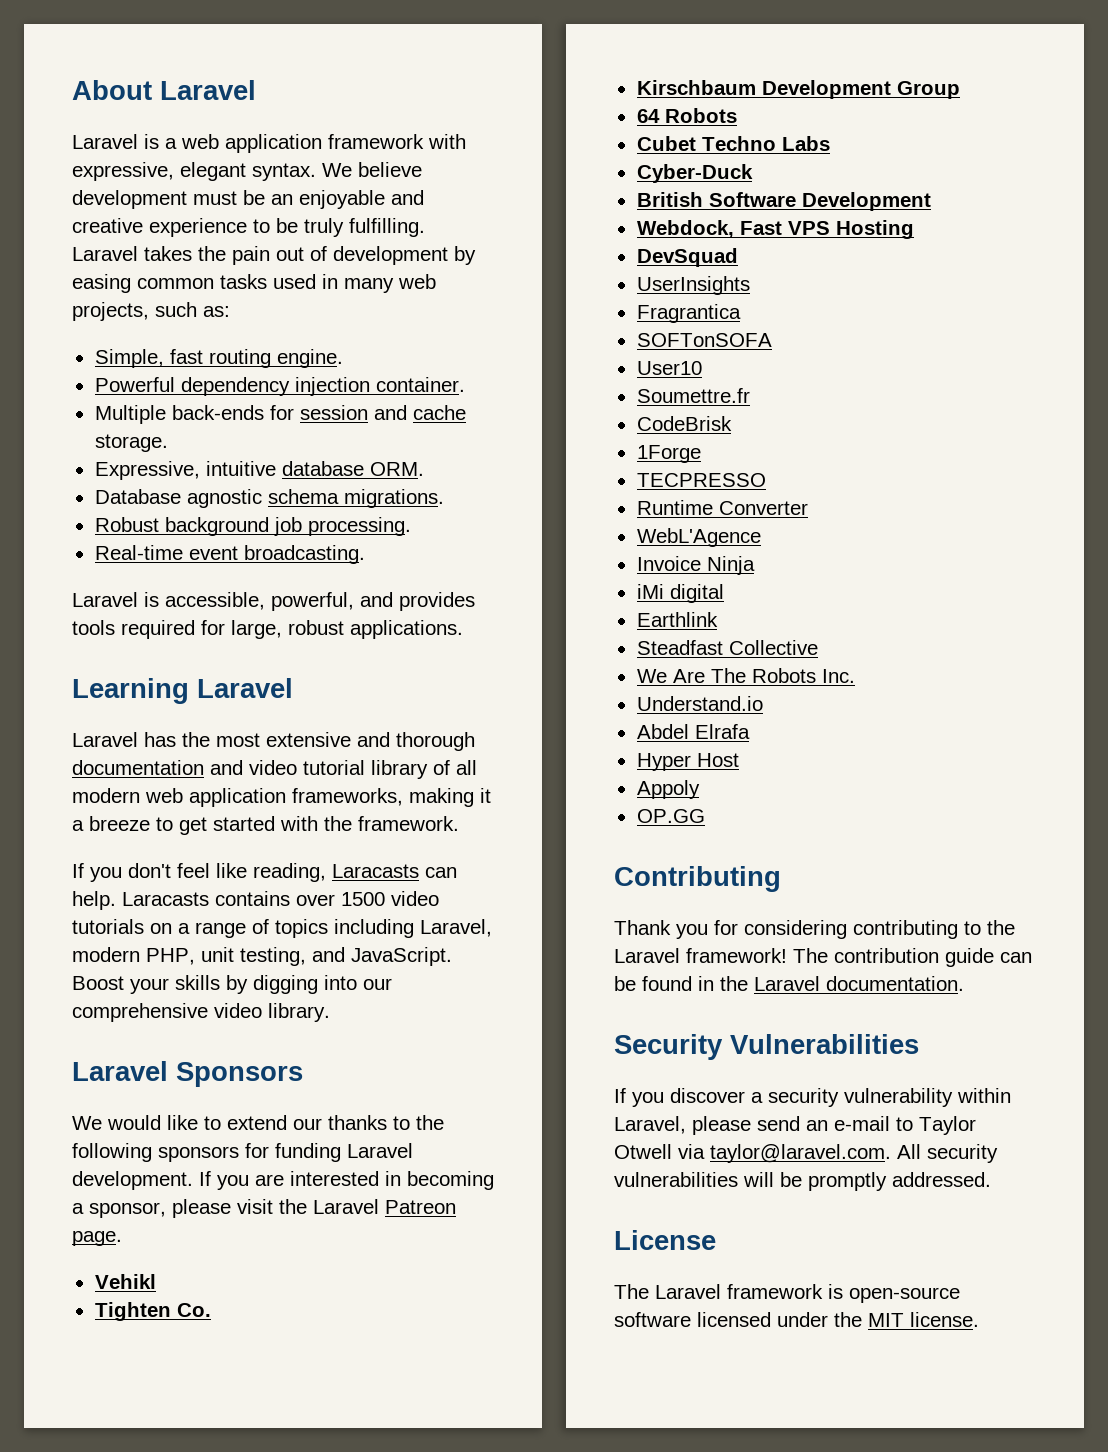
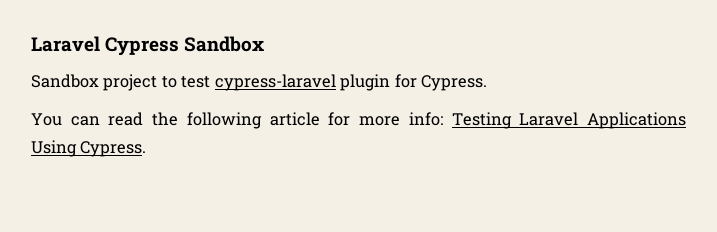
[72,80,256,100] [72,134,466,153] [72,162,422,181] [72,190,424,209] [72,218,425,237] [72,246,476,265] [72,274,436,293] [72,302,230,321] [94,349,343,368] [94,377,465,396] [94,405,466,424] [94,434,168,452] [94,461,424,480] [94,489,444,508] [94,517,411,536] [94,545,365,564] [72,592,475,611] [72,620,463,639] [72,678,293,704] [72,732,475,751] [72,760,477,779] [72,788,491,807] [72,816,459,835] [72,863,457,882] [72,891,439,910] [72,919,492,938] [72,947,452,966] [72,975,392,994] [72,1003,330,1022] [72,1061,303,1087] [72,1115,444,1130] [72,1143,413,1162] [72,1171,494,1190] [72,1199,456,1218] [72,1231,122,1246] [94,1274,156,1289] [94,1302,211,1321] [636,80,960,99] [636,108,737,123] [636,136,830,151] [636,164,753,183] [636,192,931,211] [636,220,914,239] [636,248,738,267] [636,276,750,295] [636,304,741,323] [636,333,772,347] [636,361,702,375] [636,388,750,403] [636,416,732,431] [636,445,701,463] [636,473,766,487] [636,500,808,515] [636,528,761,547] [636,556,755,575] [636,584,724,603] [636,612,718,627] [636,640,818,655] [636,668,855,683] [636,696,763,711] [636,724,750,739] [636,753,739,771] [636,780,700,799] [636,809,705,823] [614,866,781,892] [614,920,1015,939] [614,948,1032,967] [614,976,964,991] [614,1034,919,1060] [614,1088,1011,1107] [614,1116,976,1135] [614,1144,998,1163] [614,1172,991,1191] [614,1230,716,1250] [614,1284,960,1303] [614,1312,979,1327] About Laravel // Laravel is a web application framework with expressive, elegant syntax. We believe development must be an enjoyable and creative experience to be truly fulfilling. Laravel takes the pain out of development by easing common tasks used in many web projects, such as: // Simple, fast routing engine. // Powerful dependency injection container. // Multiple back-ends for session and cache storage. // Expressive, intuitive database ORM. // Database agnostic schema migrations. // Robust background job processing. // Real-time event broadcasting. // Laravel is accessible, powerful, and provides tools required for large, robust applications. // Learning Laravel // Laravel has the most extensive and thorough documentation and video tutorial library of all modern web application frameworks, making it a breeze to get started with the framework. // If you don't feel like reading, Laracasts can help. Laracasts contains over 1500 video tutorials on a range of topics including Laravel, modern PHP, unit testing, and JavaScript. Boost your skills by digging into our comprehensive video library. // Laravel Sponsors // We would like to extend our thanks to the following sponsors for funding Laravel development. If you are interested in becoming a sponsor, please visit the Laravel Patreon page. // Vehikl // Tighten Co. // Kirschbaum Development Group // 64 Robots // Cubet Techno Labs // Cyber-Duck // British Software Development // Webdock, Fast VPS Hosting // DevSquad // UserInsights // Fragrantica // SOFTonSOFA // User10 // Soumettre.fr // CodeBrisk // 1Forge // TECPRESSO // Runtime Converter // WebL'Agence // Invoice Ninja // iMi digital // Earthlink // Steadfast Collective // We Are The Robots Inc. // Understand.io // Abdel Elrafa // Hyper Host // Appoly // OP.GG // Contributing // Thank you for considering contributing to the Laravel framework! The contribution guide can be found in the Laravel documentation. // Security Vulnerabilities // If you discover a security vulnerability within Laravel, please send an e-mail to Taylor Otwell via taylor@laravel.com. All security vulnerabilities will be promptly addressed. // License // The Laravel framework is open-source software licensed under the MIT license. -> [31,36,265,56] [31,74,488,91] [31,112,687,129] [31,140,147,157] Laravel Cypress Sandbox // Sandbox project to test cypress-laravel plugin for Cypress. // You can read the following article for more info: Testing Laravel Applications Using Cypress.

